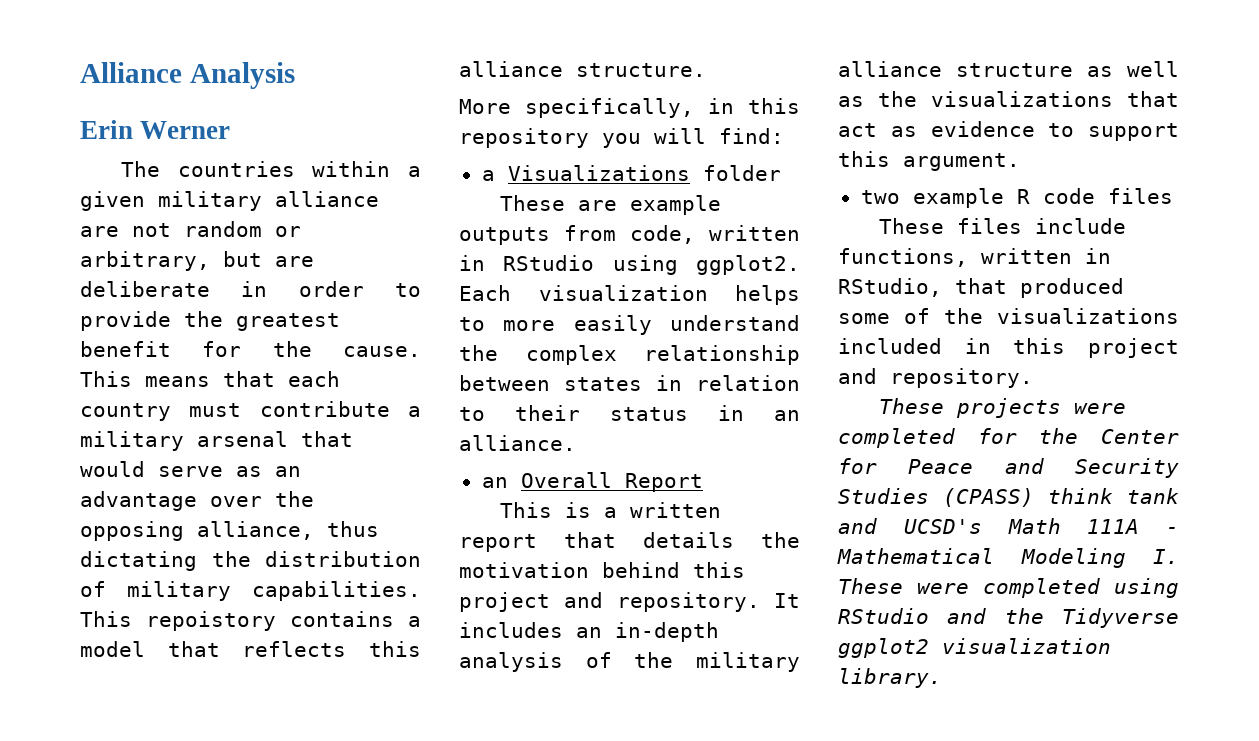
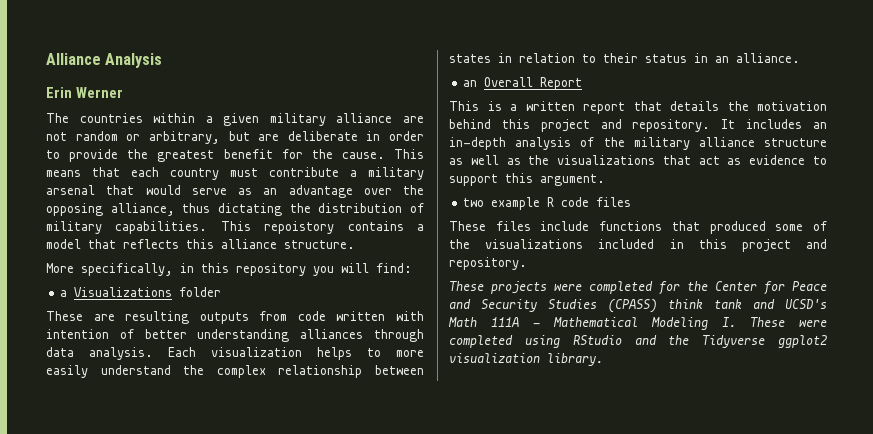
[630,195,722,215] example -> [125,311,190,324] resulting
[630,225,800,244] [459,255,800,275] code, written in RStudio using ggplot2. -> [297,311,424,321] [46,329,425,342] [46,347,153,360] code written with intention of better understanding alliances through data analysis.
[838,248,1111,267] [838,278,942,297] functions, written in RStudio, -> [599,221,663,231] functions

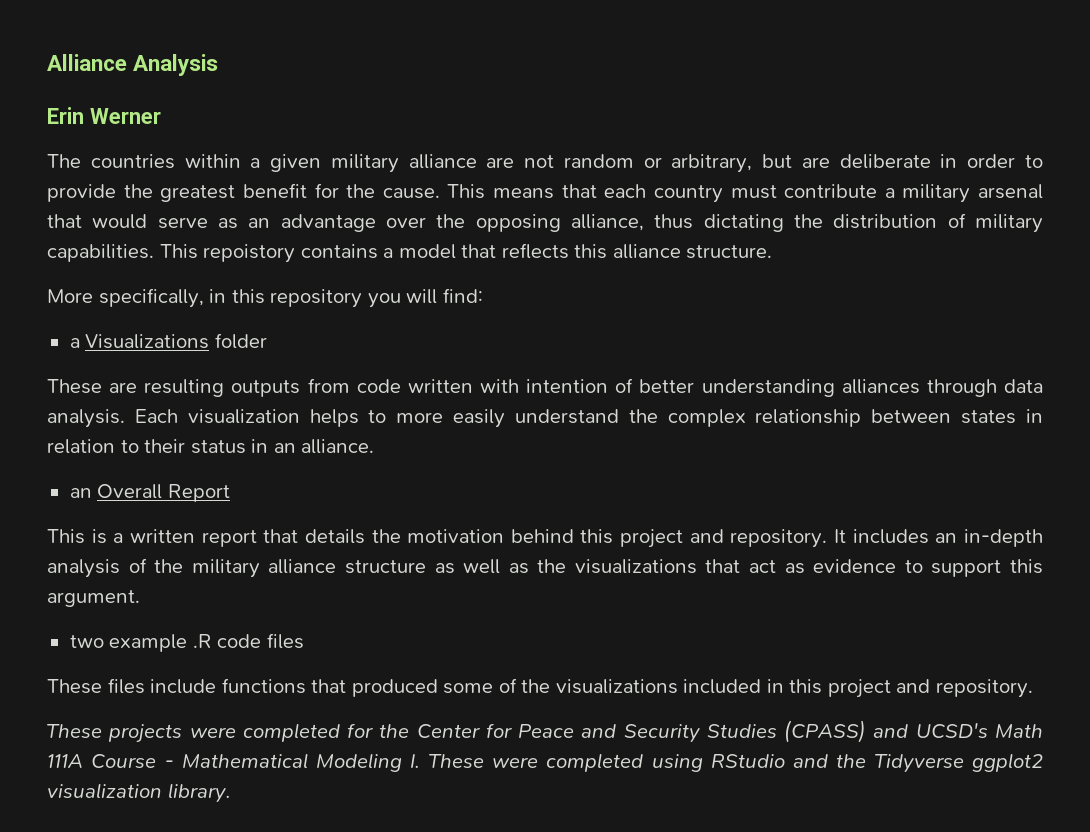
[547,197,555,207] R -> [192,634,212,648] .R
[668,299,742,309] think tank -> (867, 731) none
(519, 322) none -> [91,754,157,768] Course

